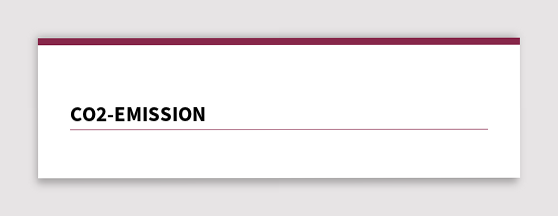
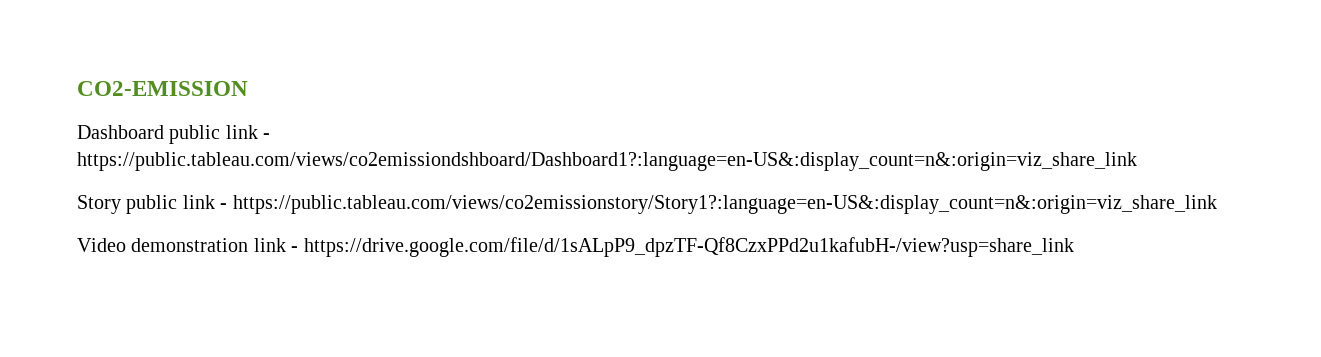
(207, 114) none -> [77,125,271,144] [77,152,1137,171] [77,195,1217,214] [77,237,1074,257] // Dashboard public link - https://public.tableau.com/views/co2emissiondshboard/Dashboard1?:language=en-US&:display_count=n&:origin=viz_share_link // Story public link - https://public.tableau.com/views/co2emissionstory/Story1?:language=en-US&:display_count=n&:origin=viz_share_link // Video demonstration link - https://drive.google.com/file/d/1sALpP9_dpzTF-Qf8CzxPPd2u1kafubH-/view?usp=share_link

